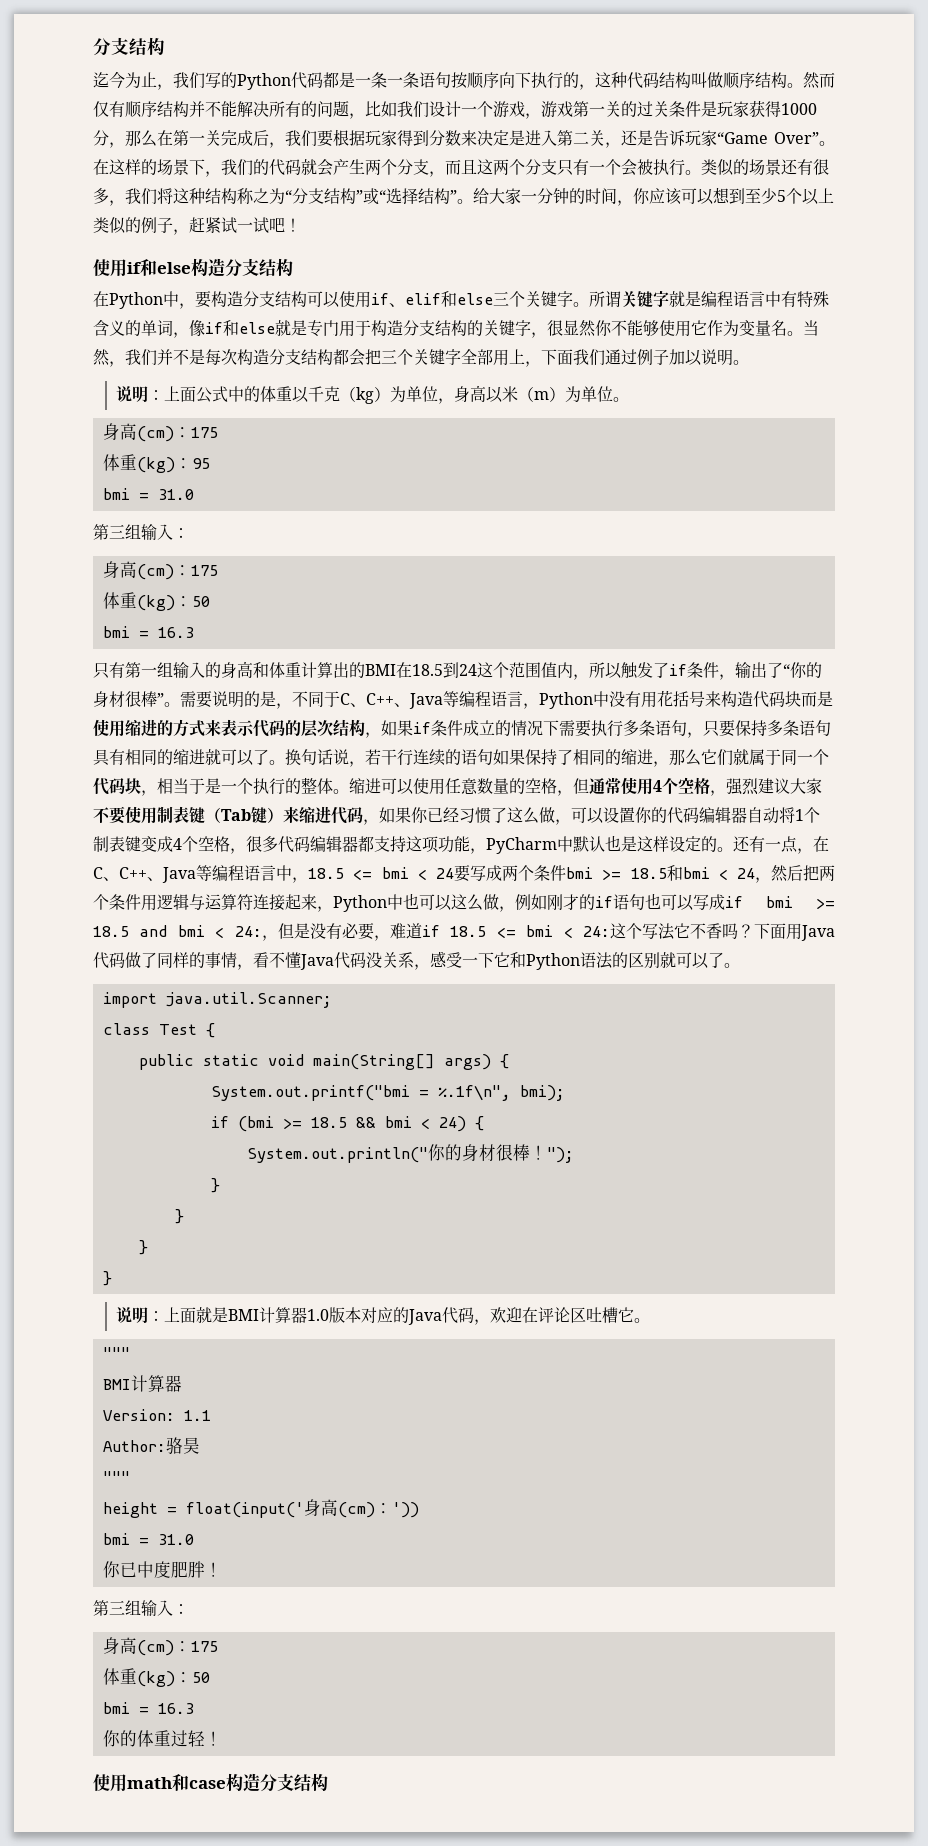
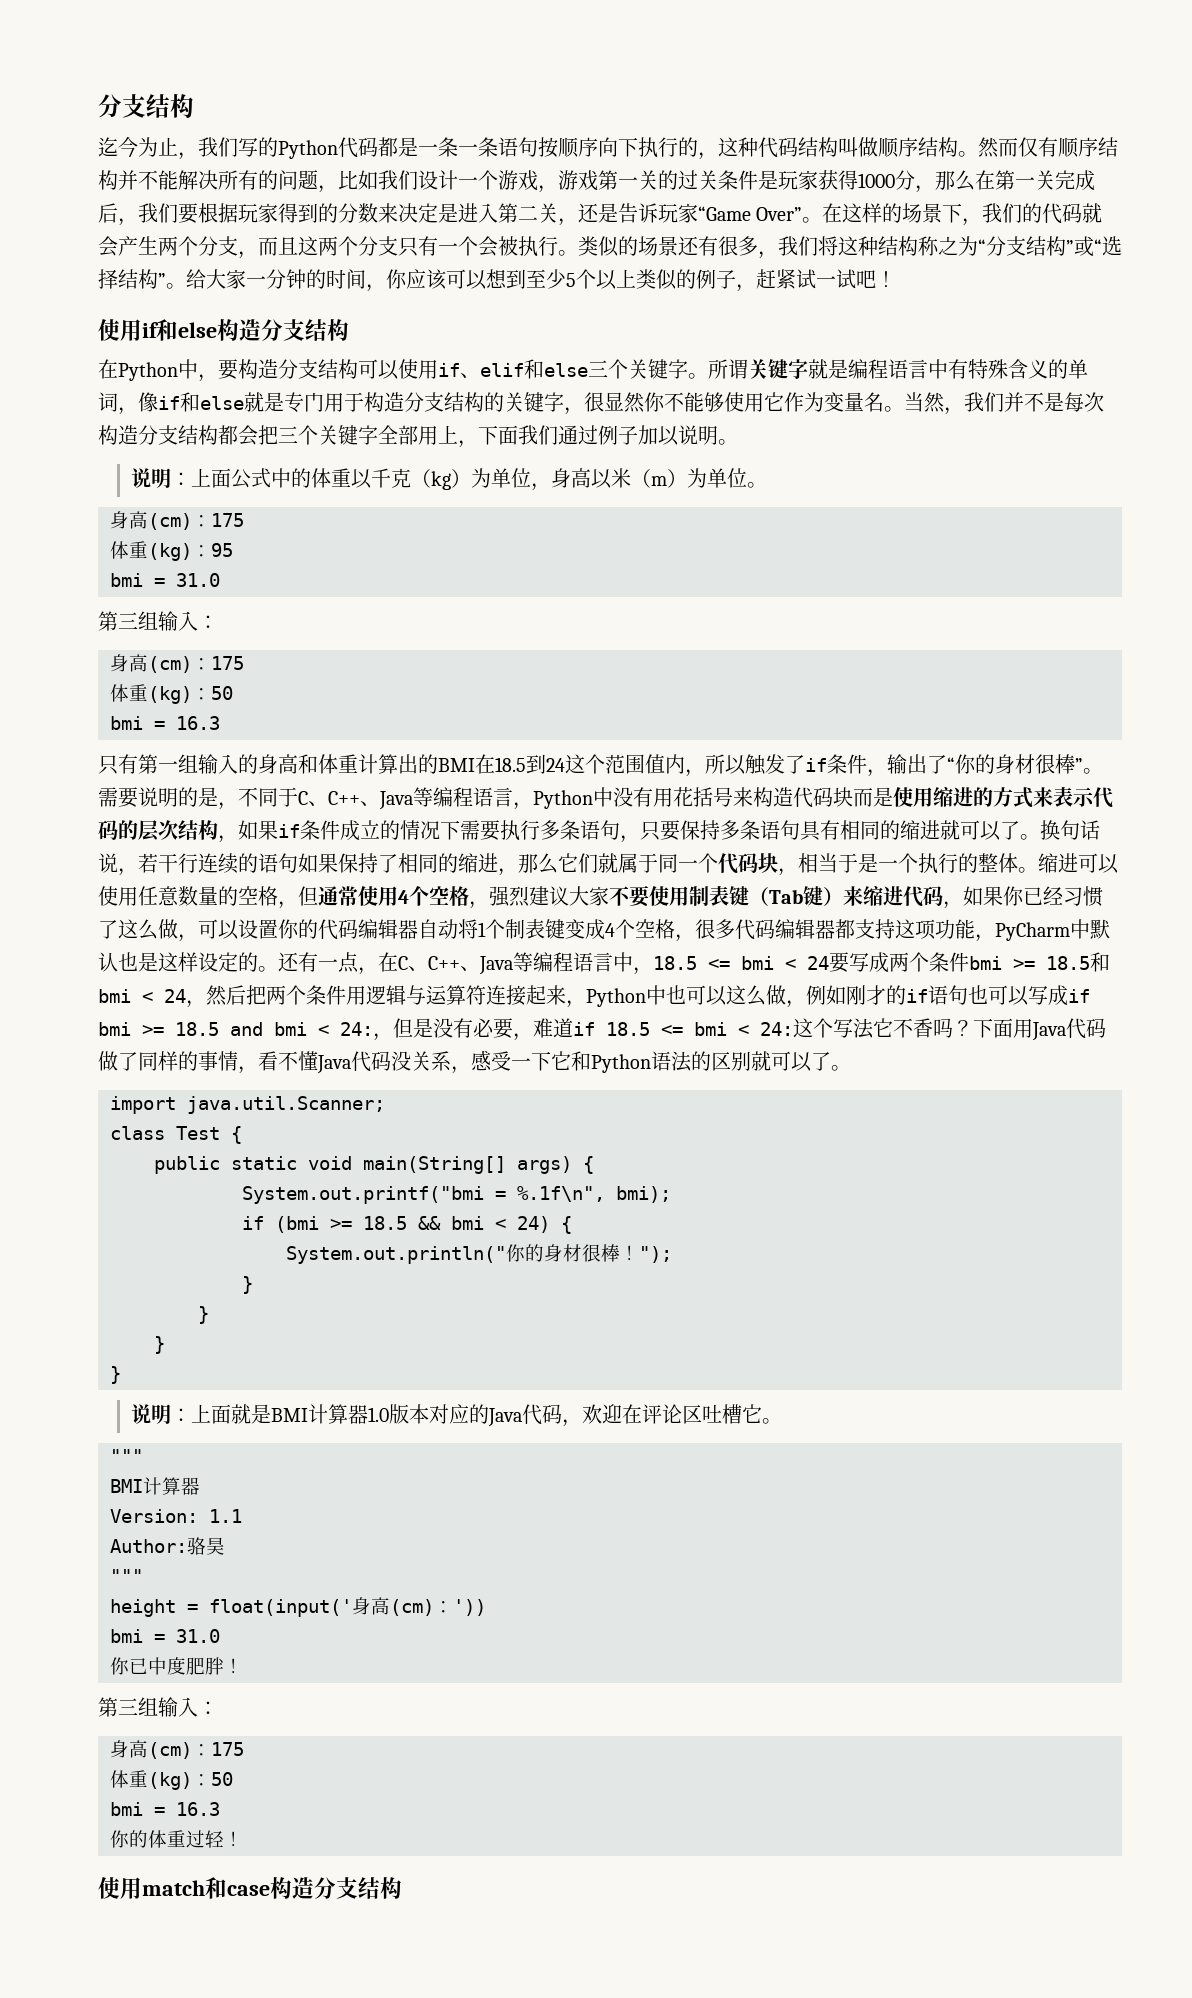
(429, 138) none -> [318,203,338,223] 的
[127,1777,172,1789] math -> [142,1880,205,1896] match

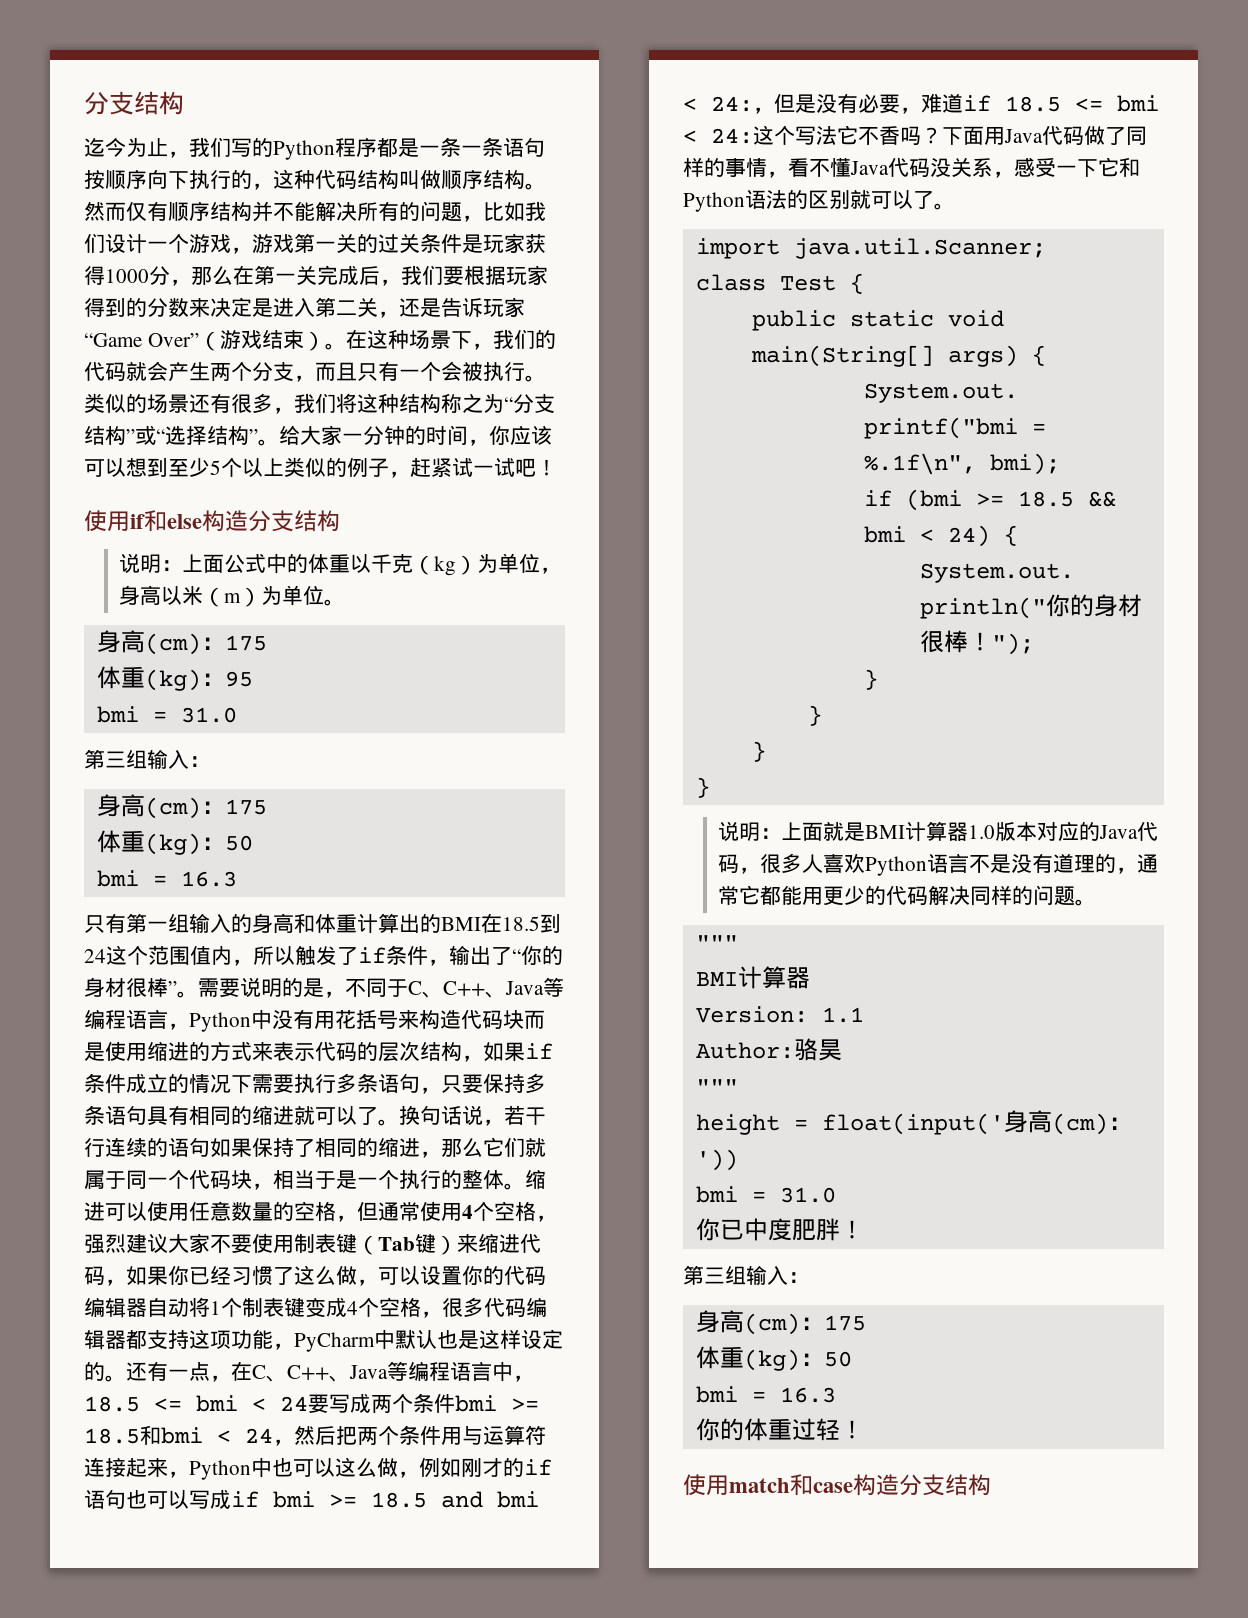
[338,137,378,158] 代码 -> [335,137,377,157] 程序
[802,203,903,223] 。在这样的 -> [198,329,409,351] （游戏结束）。在这种
[298,236,398,256] 这两个分支 -> (357, 371) none
[98,359,1088,382] [98,392,1104,415] [98,425,738,448] // 在Python中，要构造分支结构可以使用if、elif和else三个关键字。所谓关键字就是编程语言中有特殊含义的单词，像if和else就是专门用于构造分支结构的关键字，很显然你不能够使用它作为变量名。当然，我们并不是每次构造分支结构都会把三个关键字全部用上，下面我们通过例子加以说明。 -> (340, 521) none
[366,985,406,1005] 逻辑 -> (462, 1436) none
[581,1404,762,1424] 欢迎在评论区吐槽它 -> [760,853,1159,876] [718,885,1076,906] 很多人喜欢Python语言不是没有道理的，通常它都能用更少的代码解决同样的问题

